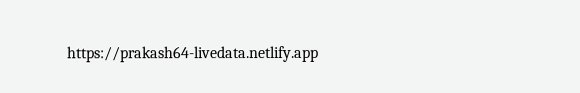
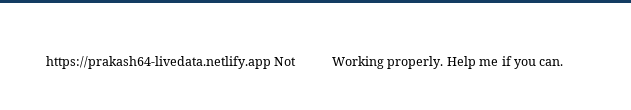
(319, 54) none -> [274,56,564,69] Not Working properly. Help me if you can.

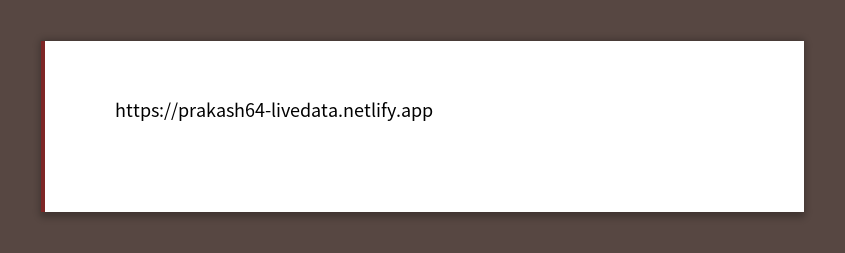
[274,56,564,69] Not Working properly. Help me if you can. -> (433, 111) none

